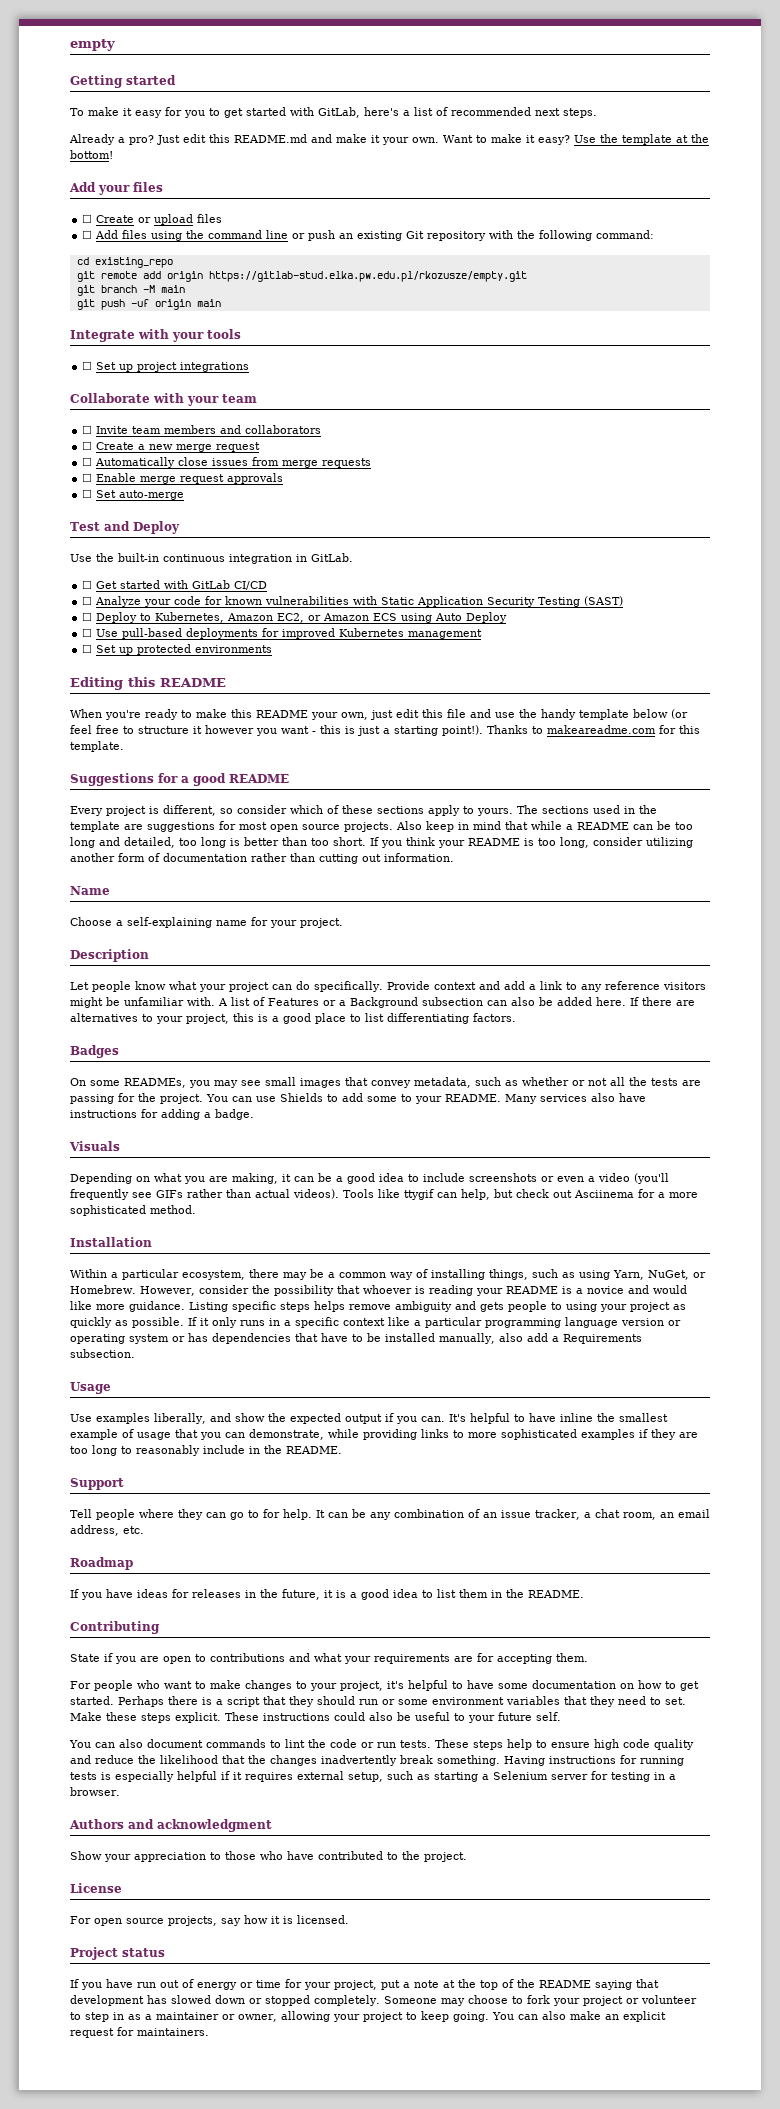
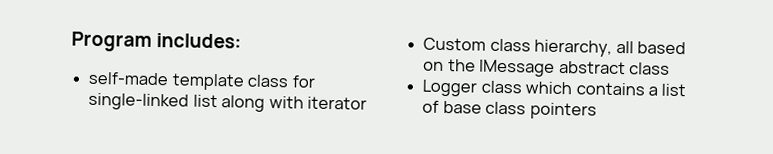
[70,39,115,51] [70,75,176,88] [70,107,597,118] [69,134,709,145] [70,150,113,159] [69,182,163,195] [82,214,223,225] [82,230,655,241] [76,257,173,268] [76,271,527,282] [76,285,185,296] [76,299,221,310] [70,329,241,342] [82,361,250,372] [70,393,257,406] [82,425,322,434] [82,441,261,452] [82,457,372,468] [82,473,284,484] [82,489,185,500] [70,521,180,534] [70,553,353,564] [82,580,268,590] [82,596,624,607] [82,612,508,623] [82,628,483,639] [82,644,273,655] [70,677,226,690] [70,709,688,720] [70,725,700,736] [70,741,124,752] [70,773,289,786] [70,805,657,816] [70,821,693,832] [70,837,693,848] [70,853,454,864] [70,886,110,895] [70,917,343,928] [70,949,149,962] [70,981,706,992] [70,997,695,1008] [70,1013,516,1024] [70,1045,119,1058] [70,1077,701,1088] [70,1093,646,1104] [70,1109,254,1120] [69,1141,120,1151] [70,1173,669,1184] [70,1189,698,1200] [70,1205,196,1216] [70,1237,152,1247] [70,1269,706,1280] [70,1285,687,1296] [70,1301,686,1312] [70,1317,681,1328] [70,1333,642,1344] [70,1349,135,1358] [70,1382,111,1394] [70,1413,668,1424] [70,1429,698,1440] [70,1445,342,1456] [70,1478,124,1490] [70,1509,710,1520] [70,1525,144,1536] [70,1557,133,1570] [70,1589,584,1600] [70,1621,160,1634] [70,1653,588,1664] [70,1680,699,1691] [70,1696,686,1707] [70,1712,561,1723] [69,1739,694,1750] [70,1755,684,1766] [70,1771,676,1782] [70,1787,120,1796] [69,1819,272,1832] [70,1851,467,1862] [70,1883,122,1893] [70,1915,349,1926] [70,1947,165,1960] [70,1979,659,1990] [70,1995,697,2006] [70,2011,666,2022] [70,2027,209,2038] empty // Getting started // To make it easy for you to get started with GitLab, here's a list of recommended next steps. // Already a pro? Just edit this README.md and make it your own. Want to make it easy? Use the template at the bottom! // Add your files // ☐ Create or upload files // ☐ Add files using the command line or push an existing Git repository with the following command: // cd existing_repo // git remote add origin https://gitlab-stud.elka.pw.edu.pl/rkozusze/empty.git // git branch -M main // git push -uf origin main // Integrate with your tools // ☐ Set up project integrations // Collaborate with your team // ☐ Invite team members and collaborators // ☐ Create a new merge request // ☐ Automatically close issues from merge requests // ☐ Enable merge request approvals // ☐ Set auto-merge // Test and Deploy // Use the built-in continuous integration in GitLab. // ☐ Get started with GitLab CI/CD // ☐ Analyze your code for known vulnerabilities with Static Application Security Testing (SAST) // ☐ Deploy to Kubernetes, Amazon EC2, or Amazon ECS using Auto Deploy // ☐ Use pull-based deployments for improved Kubernetes management // ☐ Set up protected environments // Editing this README // When you're ready to make this README your own, just edit this file and use the handy template below (or feel free to structure it however you want - this is just a starting point!). Thanks to makeareadme.com for this template. // Suggestions for a good README // Every project is different, so consider which of these sections apply to yours. The sections used in the template are suggestions for most open source projects. Also keep in mind that while a README can be too long and detailed, too long is better than too short. If you think your README is too long, consider utilizing another form of documentation rather than cutting out information. // Name // Choose a self-explaining name for your project. // Description // Let people know what your project can do specifically. Provide context and add a link to any reference visitors might be unfamiliar with. A list of Features or a Background subsection can also be added here. If there are alternatives to your project, this is a good place to list differentiating factors. // Badges // On some READMEs, you may see small images that convey metadata, such as whether or not all the tests are passing for the project. You can use Shields to add some to your README. Many services also have instructions for adding a badge. // Visuals // Depending on what you are making, it can be a good idea to include screenshots or even a video (you'll frequently see GIFs rather than actual videos). Tools like ttygif can help, but check out Asciinema for a more sophisticated method. // Installation // Within a particular ecosystem, there may be a common way of installing things, such as using Yarn, NuGet, or Homebrew. However, consider the possibility that whoever is reading your README is a novice and would like more guidance. Listing specific steps helps remove ambiguity and gets people to using your project as quickly as possible. If it only runs in a specific context like a particular programming language version or operating system or has dependencies that have to be installed manually, also add a Requirements subsection. // Usage // Use examples liberally, and show the expected output if you can. It's helpful to have inline the smallest example of usage that you can demonstrate, while providing links to more sophisticated examples if they are too long to reasonably include in the README. // Support // Tell people where they can go to for help. It can be any combination of an issue tracker, a chat room, an email address, etc. // Roadmap // If you have ideas for releases in the future, it is a good idea to list them in the README. // Contributing // State if you are open to contributions and what your requirements are for accepting them. // For people who want to make changes to your project, it's helpful to have some documentation on how to get started. Perhaps there is a script that they should run or some environment variables that they need to set. Make these steps explicit. These instructions could also be useful to your future self. // You can also document commands to lint the code or run tests. These steps help to ensure high code quality and reduce the likelihood that the changes inadvertently break something. Having instructions for running tests is especially helpful if it requires external setup, such as starting a Selenium server for testing in a browser. // Authors and acknowledgment // Show your appreciation to those who have contributed to the project. // License // For open source projects, say how it is licensed. // Project status // If you have run out of energy or time for your project, put a note at the top of the README saying that development has slowed down or stopped completely. Someone may choose to fork your project or volunteer to step in as a maintainer or owner, allowing your project to keep going. You can also make an explicit request for maintainers. -> [71,31,243,52] [88,71,316,91] [88,92,367,112] [423,37,686,57] [423,59,670,77] [422,79,687,97] [422,100,597,120] Program includes: // self-made template class for single-linked list along with iterator // Custom class hierarchy, all based on the IMessage abstract class // Logger class which contains a list of base class pointers

